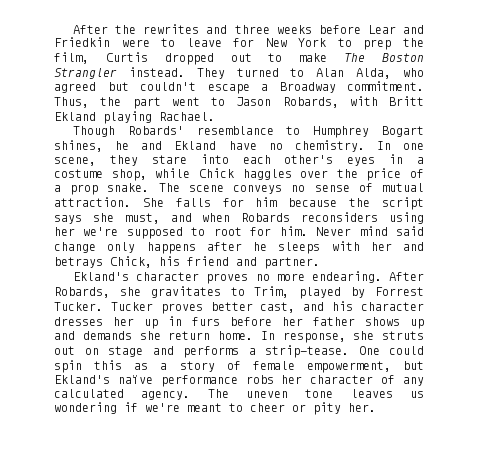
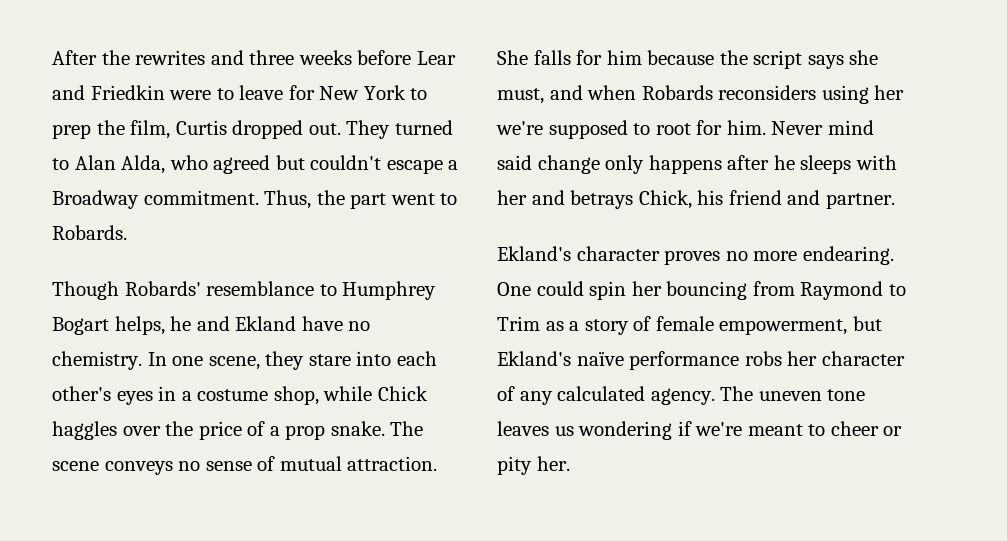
[230,53,424,62] [54,67,185,79] out to make The Boston Strangler instead. -> [308,123,341,135] out.
[236,96,424,108] [54,111,215,124] Jason Robards, with Britt Ekland playing Rachael. -> [52,225,127,240] Robards.
[54,140,103,152] shines, -> [114,316,165,335] helps,
[389,272,424,281] [54,286,424,299] [54,301,424,314] [54,316,424,329] [54,331,424,343] [54,345,424,358] [54,360,123,373] After Robards, she gravitates to Trim, played by Forrest Tucker. Tucker proves better cast, and his character dresses her up in furs before her father shows up and demands she return home. In response, she struts out on stage and performs a strip-tease. One could spin this -> [497,281,906,300] [497,316,540,331] One could spin her bouncing from Raymond to Trim

